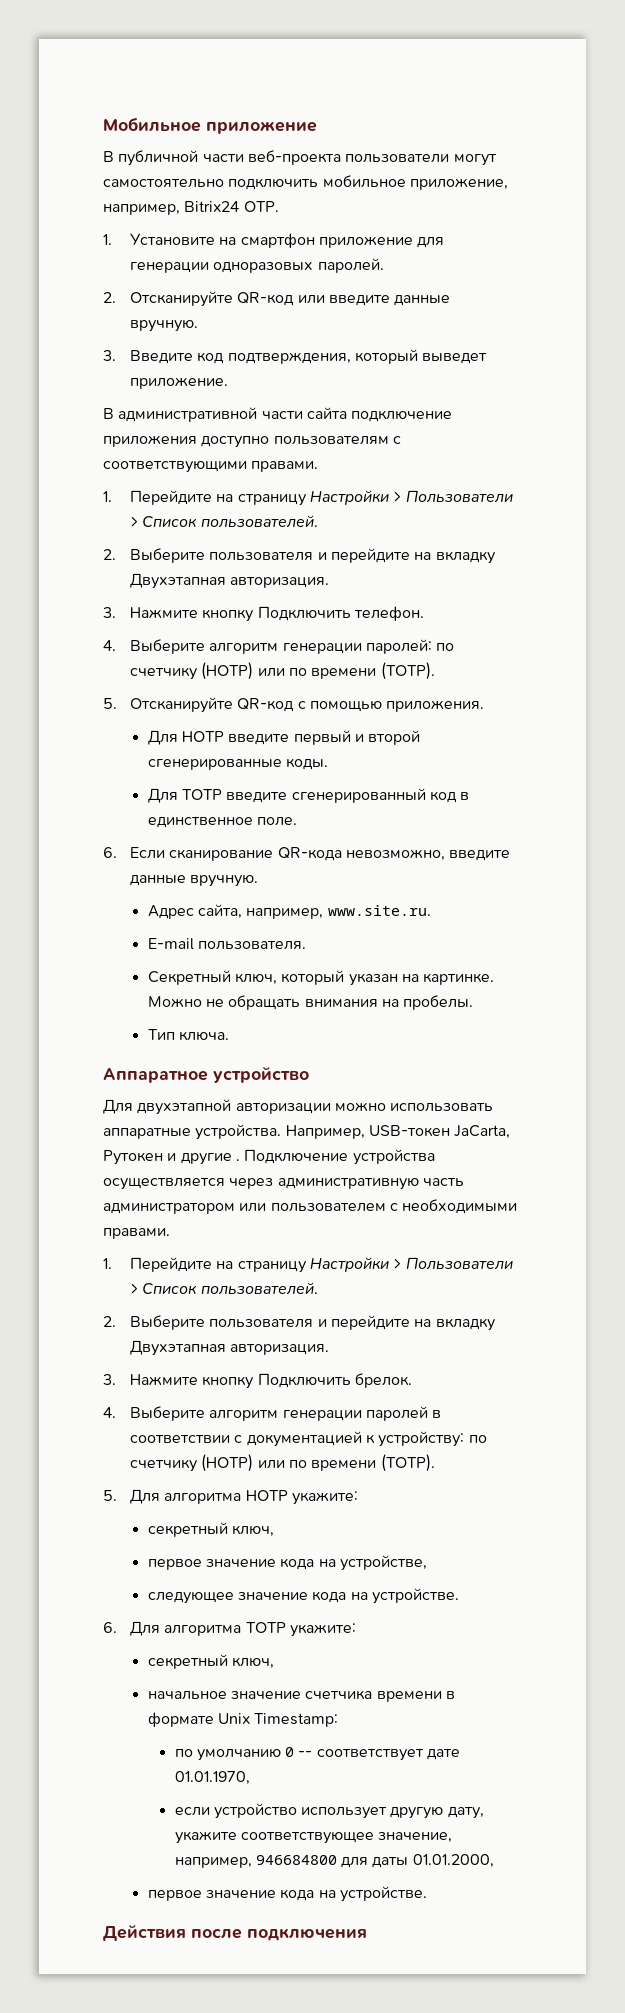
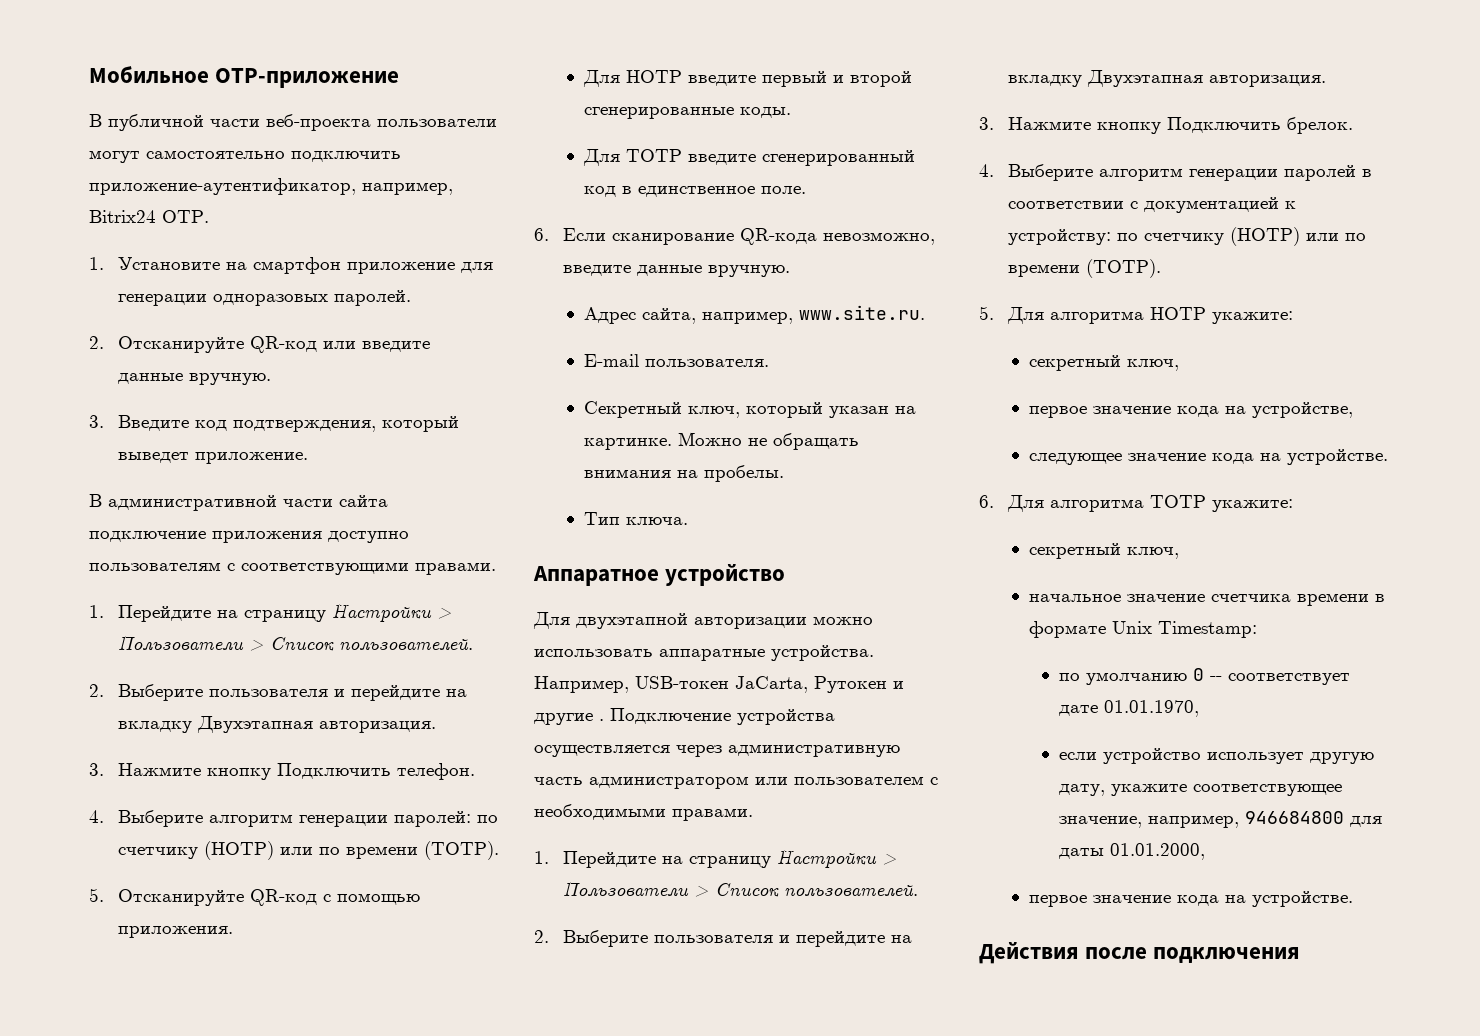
[206,121,317,134] приложение -> [215,68,400,88] OTP-приложение
[322,175,508,190] мобильное приложение, -> [89,178,356,195] приложение-аутентификатор,

